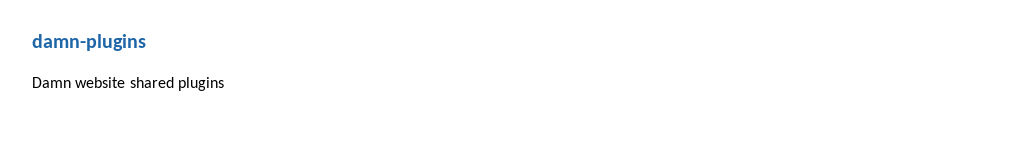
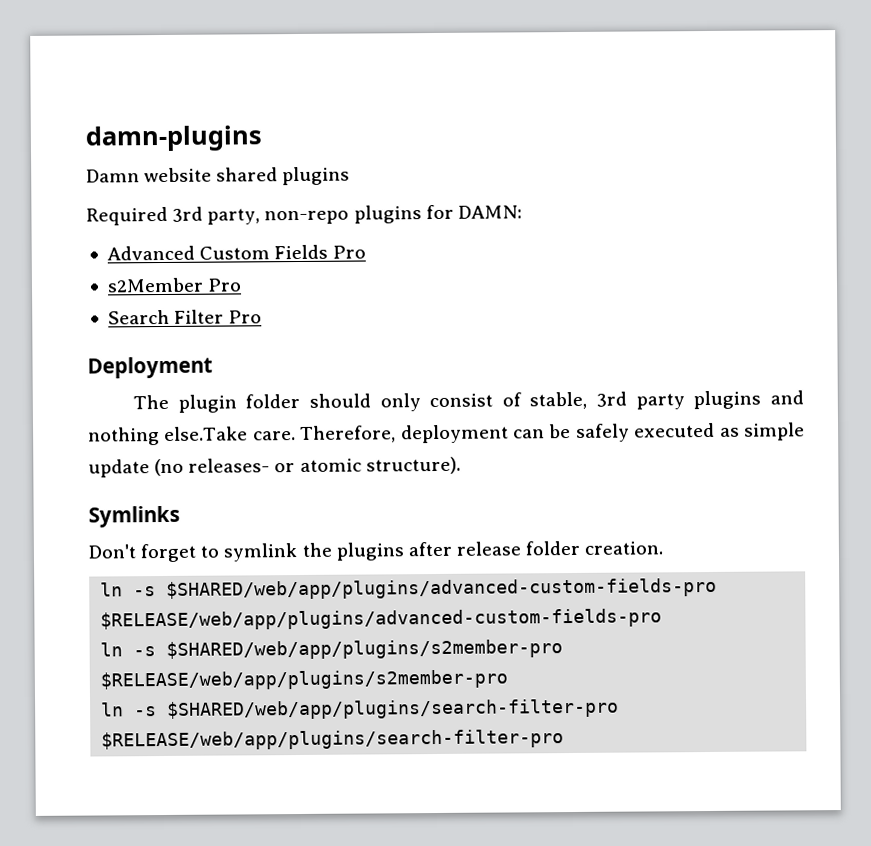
(224, 84) none -> [86,204,522,226] [106,244,367,261] [106,277,243,293] [107,309,263,325] [87,356,213,379] [133,390,804,413] [88,422,805,446] [88,456,461,478] [88,505,180,528] [88,540,664,563] [100,577,718,600] [100,608,663,631] [100,639,564,660] [100,669,509,691] [101,698,620,720] [101,729,565,751] // Required 3rd party, non-repo plugins for DAMN: // Advanced Custom Fields Pro // s2Member Pro // Search Filter Pro // Deployment // The plugin folder should only consist of stable, 3rd party plugins and nothing else.Take care. Therefore, deployment can be safely executed as simple update (no releases- or atomic structure). // Symlinks // Don't forget to symlink the plugins after release folder creation. // ln -s $SHARED/web/app/plugins/advanced-custom-fields-pro $RELEASE/web/app/plugins/advanced-custom-fields-pro // ln -s $SHARED/web/app/plugins/s2member-pro $RELEASE/web/app/plugins/s2member-pro // ln -s $SHARED/web/app/plugins/search-filter-pro $RELEASE/web/app/plugins/search-filter-pro

